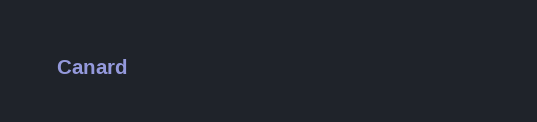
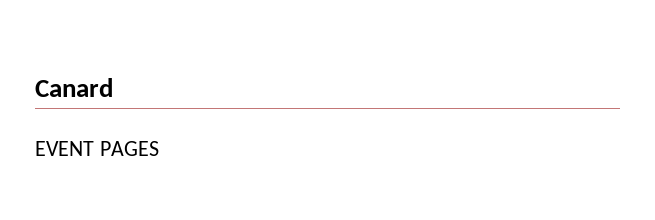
(128, 66) none -> [35,141,159,156] // EVENT PAGES

